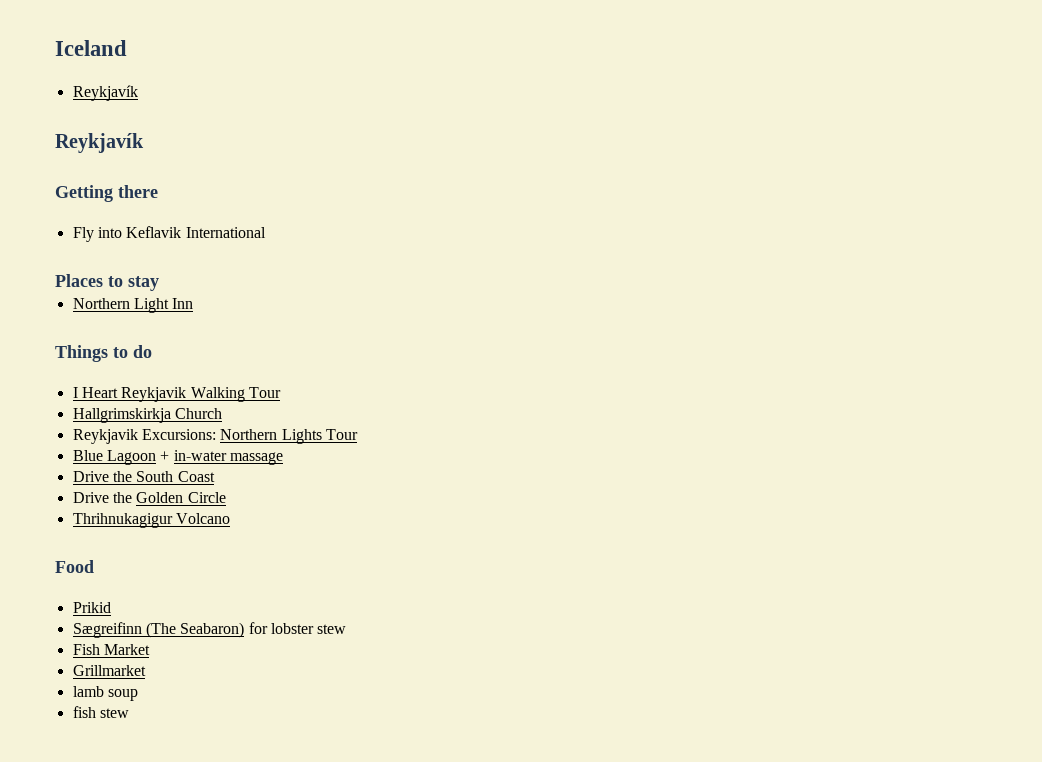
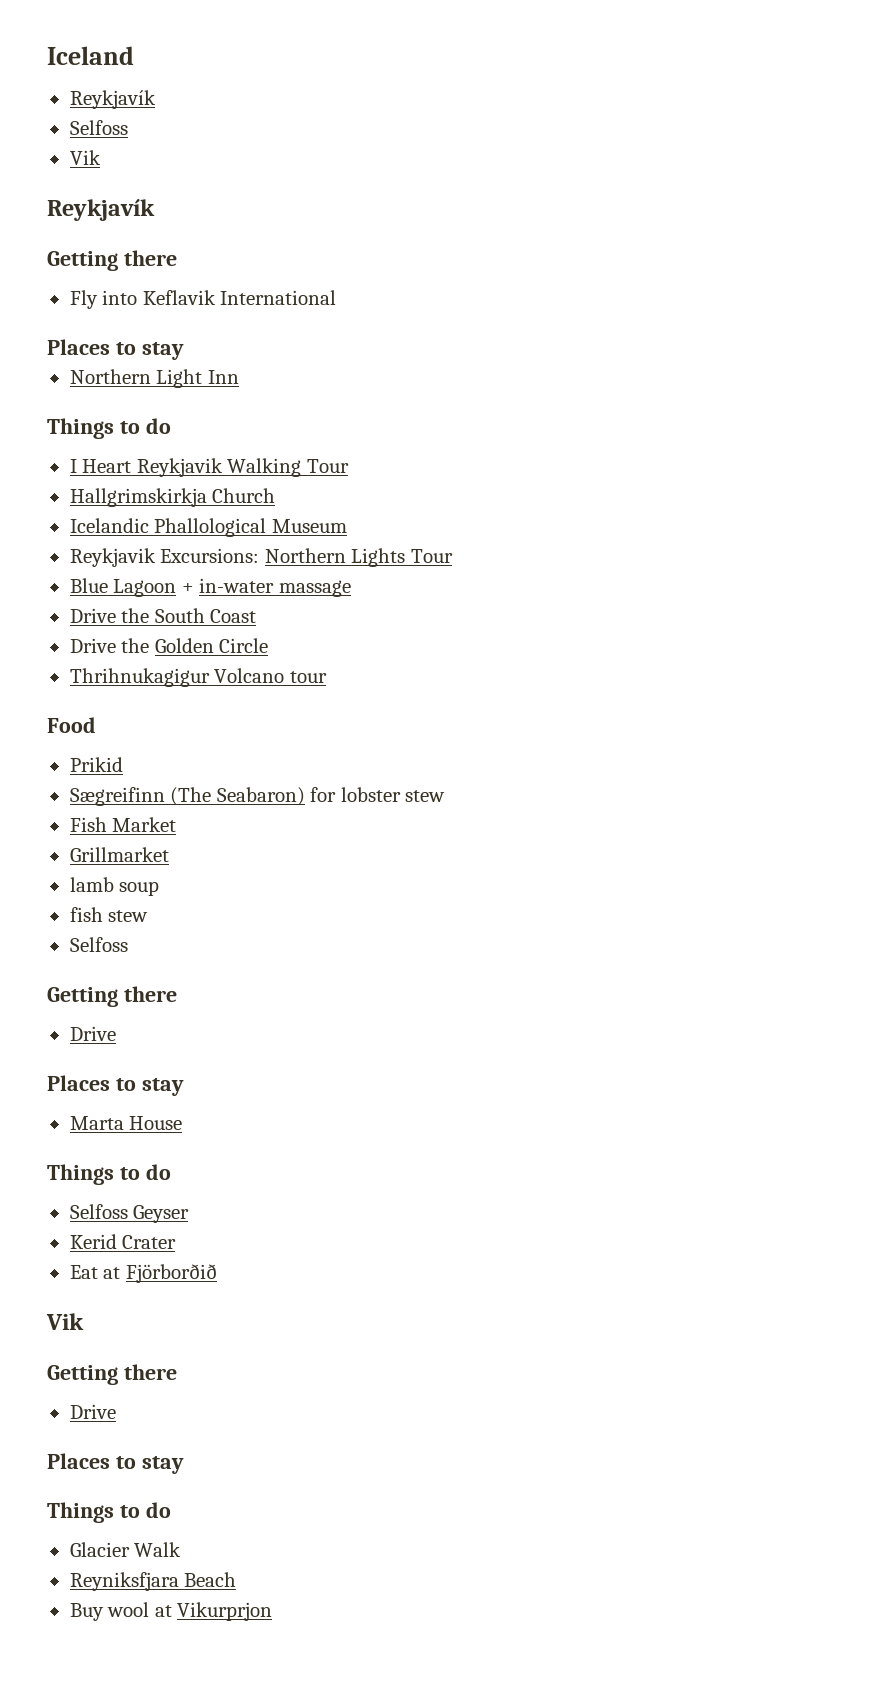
(138, 93) none -> [69,120,128,135] [69,150,101,165] // Selfoss // Vik
(222, 413) none -> [69,518,347,537] // Icelandic Phallological Museum
(230, 518) none -> [289,671,327,683] tour
(129, 713) none -> [69,937,128,952] [47,986,177,1007] [69,1026,116,1041] [47,1075,184,1096] [69,1116,183,1130] [47,1164,171,1185] [69,1204,190,1223] [69,1234,177,1249] [69,1264,217,1283] [46,1313,84,1330] [47,1364,177,1385] [69,1404,116,1419] [47,1453,184,1474] [47,1502,171,1523] [69,1542,182,1557] [69,1572,237,1591] [69,1602,273,1621] // Selfoss // Getting there // Drive // Places to stay // Marta House // Things to do // Selfoss Geyser // Kerid Crater // Eat at Fjörborðið // Vik // Getting there // Drive // Places to stay // Things to do // Glacier Walk // Reyniksfjara Beach // Buy wool at Vikurprjon

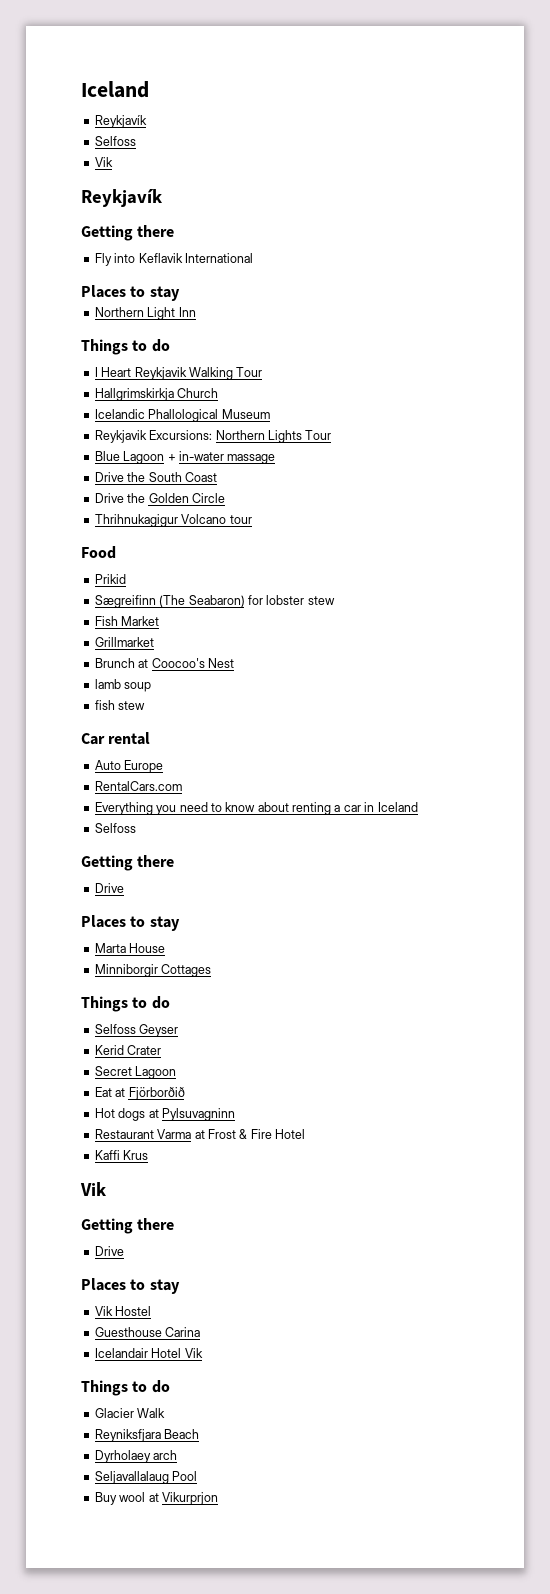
(169, 854) none -> [94,658,234,668] // Brunch at Coocoo's Nest
(149, 916) none -> [81,732,151,745] [94,760,164,773] [94,781,182,791] [94,802,418,815] // Car rental // Auto Europe // RentalCars.com // Everything you need to know about renting a car in Iceland
(183, 1123) none -> [94,964,212,977] // Minniborgir Cottages
(177, 1242) none -> [94,1066,177,1079] // Secret Lagoon
(217, 1273) none -> [94,1108,235,1121] [94,1129,305,1139] [94,1150,149,1160] // Hot dogs at Pylsuvagninn // Restaurant Varma at Frost & Fire Hotel // Kaffi Krus
(184, 1465) none -> [94,1306,152,1316] [94,1327,201,1337] [94,1348,203,1358] // Vik Hostel // Guesthouse Carina // Icelandair Hotel Vik
(237, 1579) none -> [94,1450,178,1463] [94,1471,198,1484] // Dyrholaey arch // Seljavallalaug Pool

